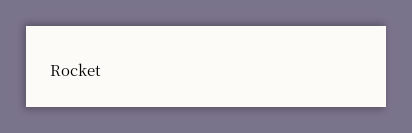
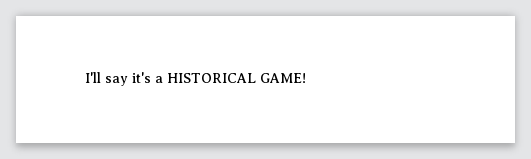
[50,63,101,76] Rocket -> [85,72,306,86] I'll say it's a HISTORICAL GAME!

